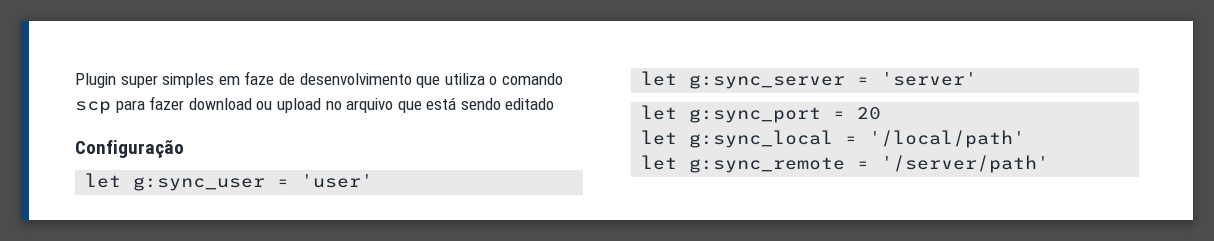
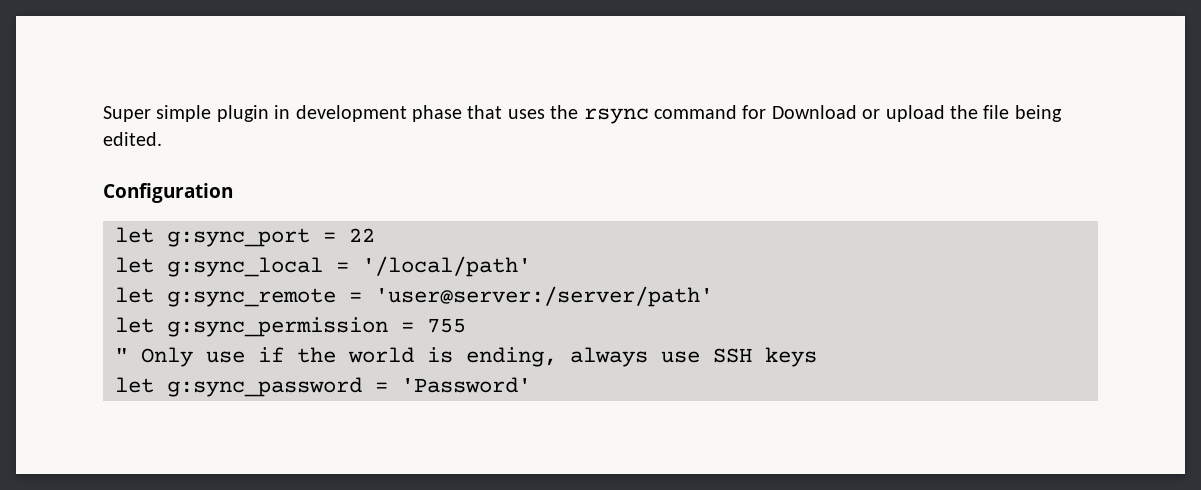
[75,71,563,88] [75,96,555,114] [75,140,184,158] [85,173,374,191] [641,71,978,89] Plugin super simples em faze de desenvolvimento que utiliza o comando scp para fazer download ou upload no arquivo que está sendo editado // Configuração // let g:sync_user = 'user' // let g:sync_server = 'server' -> [103,105,1062,124] [103,132,162,146] [103,183,233,203] Super simple plugin in development phase that uses the rsync command for Download or upload the file being edited. // Configuration
[857,107,882,120] 20 -> [349,228,375,242] 22
[881,155,1050,173] '/server/path' -> [375,286,713,307] [115,317,466,337] [115,347,817,367] [115,377,531,397] 'user@server:/server/path' // let g:sync_permission = 755 // " Only use if the world is ending, always use SSH keys // let g:sync_password = 'Password'

